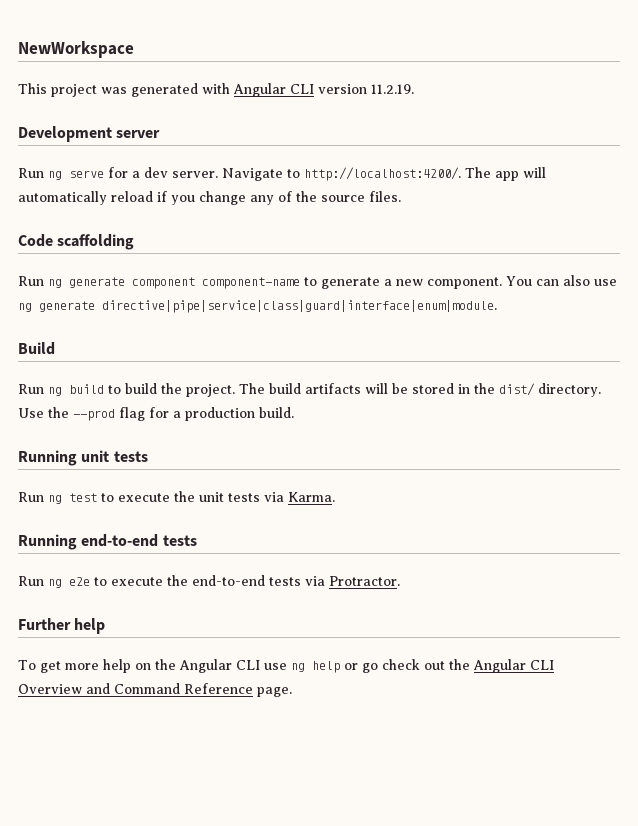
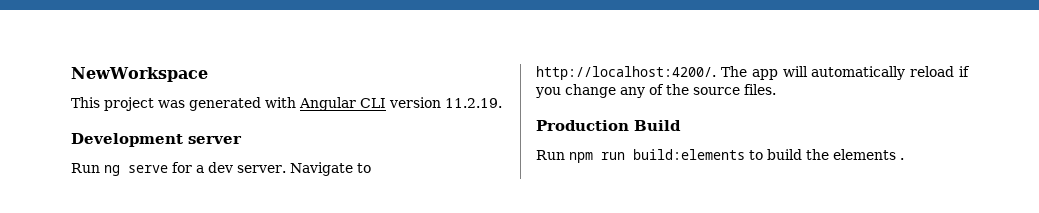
[18,234,135,250] [18,275,617,289] [18,300,497,313] [18,342,55,355] [18,383,601,397] [18,407,294,421] [18,450,148,466] [18,491,335,504] [18,534,197,550] [18,575,400,588] [18,618,106,634] [18,659,554,673] [18,683,292,697] Code scaffolding // Run ng generate component component-name to generate a new component. You can also use ng generate directive|pipe|service|class|guard|interface|enum|module. // Build // Run ng build to build the project. The build artifacts will be stored in the dist/ directory. Use the --prod flag for a production build. // Running unit tests // Run ng test to execute the unit tests via Karma. // Running end-to-end tests // Run ng e2e to execute the end-to-end tests via Protractor. // Further help // To get more help on the Angular CLI use ng help or go check out the Angular CLI Overview and Command Reference page. -> [536,120,681,131] [536,149,904,163] Production Build // Run npm run build:elements to build the elements .

